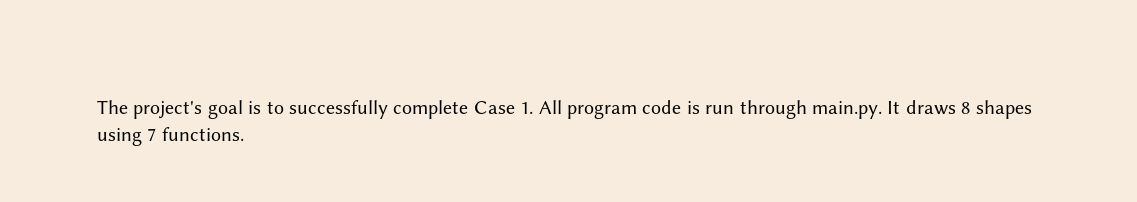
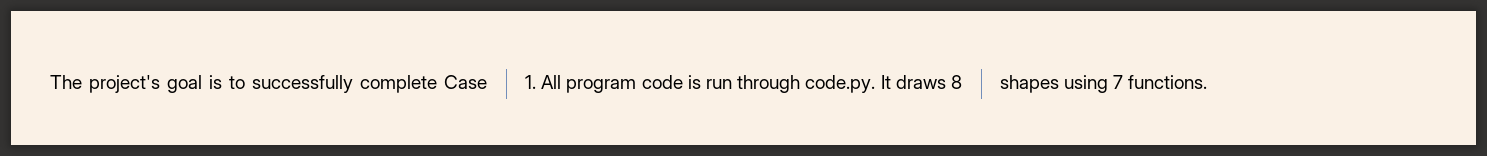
[811,101,882,119] main.py. -> [805,75,876,93] code.py.

